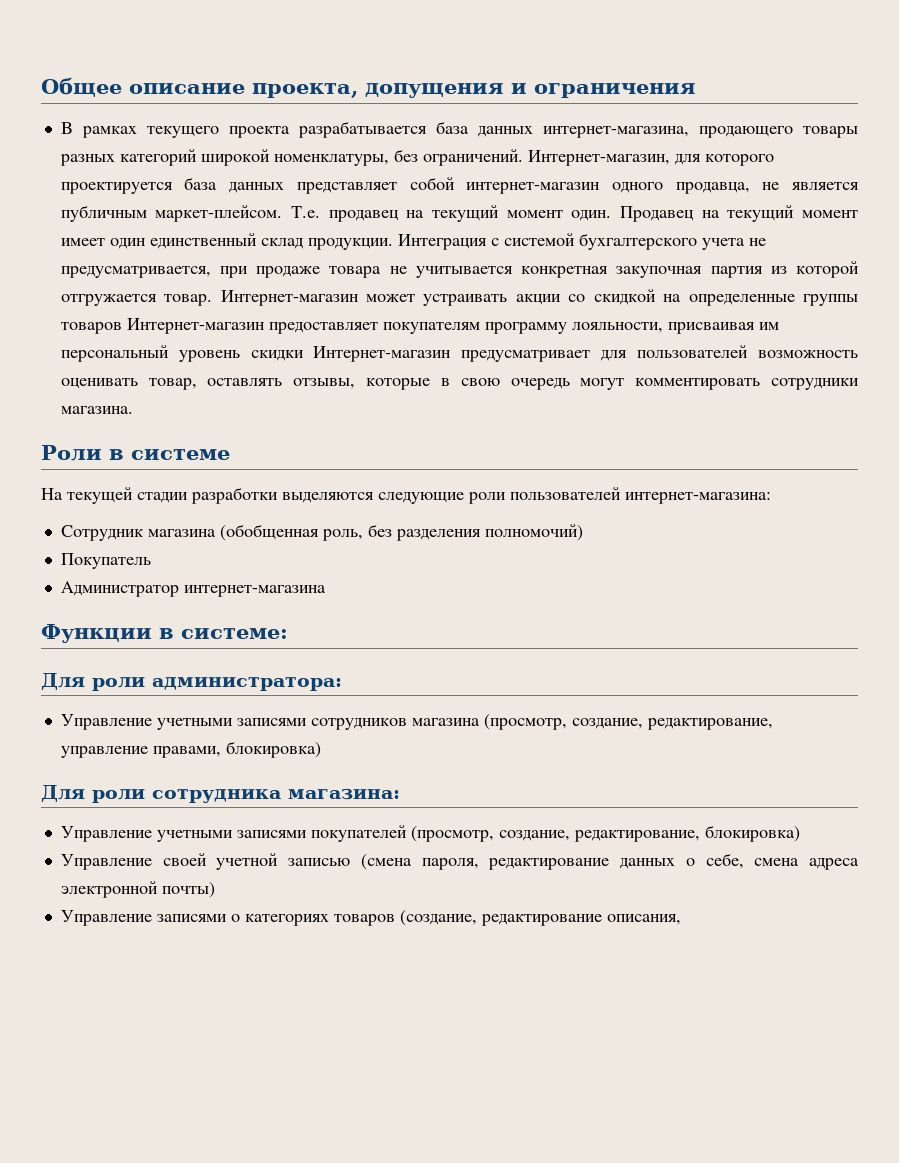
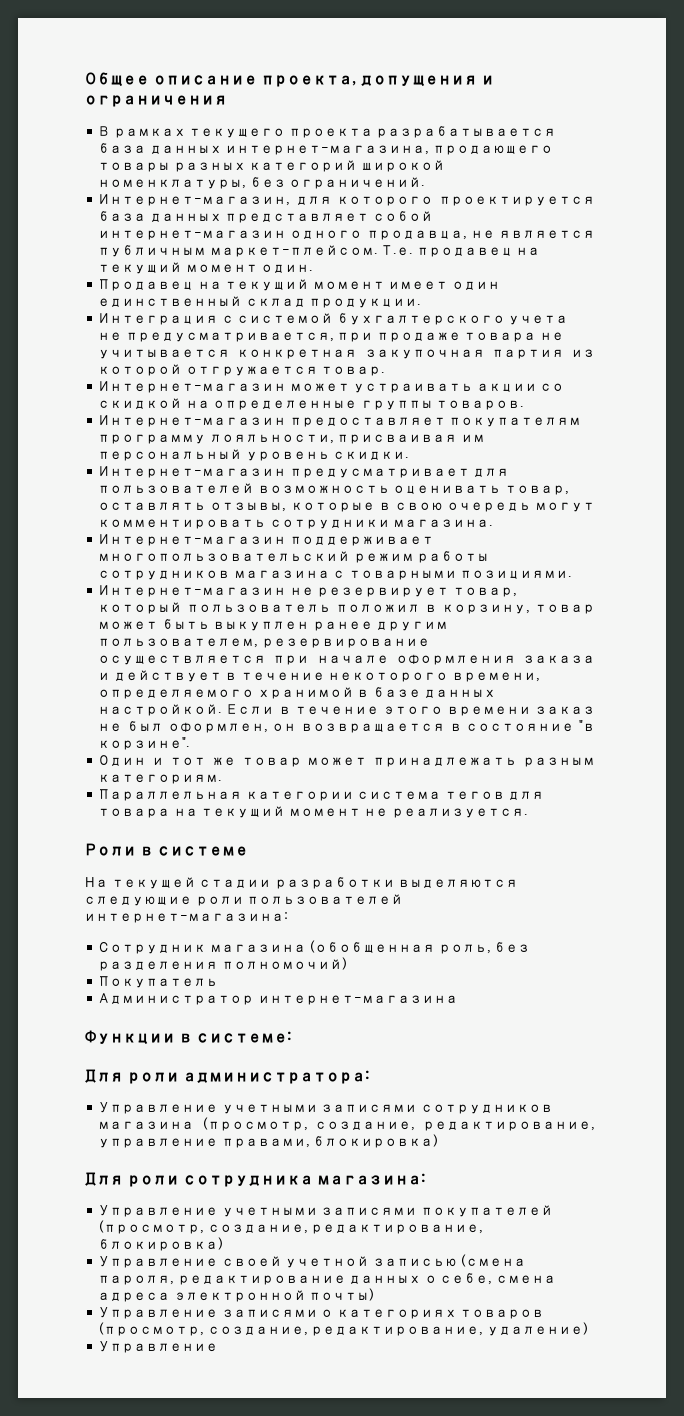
(523, 157) none -> (426, 183) //
(612, 215) none -> (314, 268) //
(393, 244) none -> (422, 303) //
(213, 300) none -> (386, 371) //
[60,322,122,334] товаров -> [436,400,525,410] товаров. //
[250,350,304,361] скидки -> [333,451,410,460] скидки. //
(133, 410) none -> [98,534,434,546] [98,551,490,563] [98,570,573,580] [98,585,517,597] [98,602,595,614] [98,619,449,631] [98,638,430,648] [98,654,595,665] [98,670,540,682] [98,687,497,699] [98,704,595,716] [98,720,595,733] [98,737,191,750] [98,755,595,767] [98,774,223,784] [98,789,545,801] [98,806,528,818] // Интернет-магазин поддерживает многопользовательский режим работы сотрудников магазина с товарными позициями. // Интернет-магазин не резервирует товар, который пользователь положил в корзину, товар может быть выкуплен ранее другим пользователем, резервирование осуществляется при начале оформления заказа и действует в течение некоторого времени, определяемого хранимой в базе данных настройкой. Если в течение этого времени заказ не был оформлен, он возвращается в состояние "в корзине". // Один и тот же товар может принадлежать разным категориям. // Параллельная категории система тегов для товара на текущий момент не реализуется.
[399,910,681,926] (создание, редактирование описания, -> [98,1322,589,1336] [98,1341,219,1353] (просмотр, создание, редактирование, удаление) // Управление

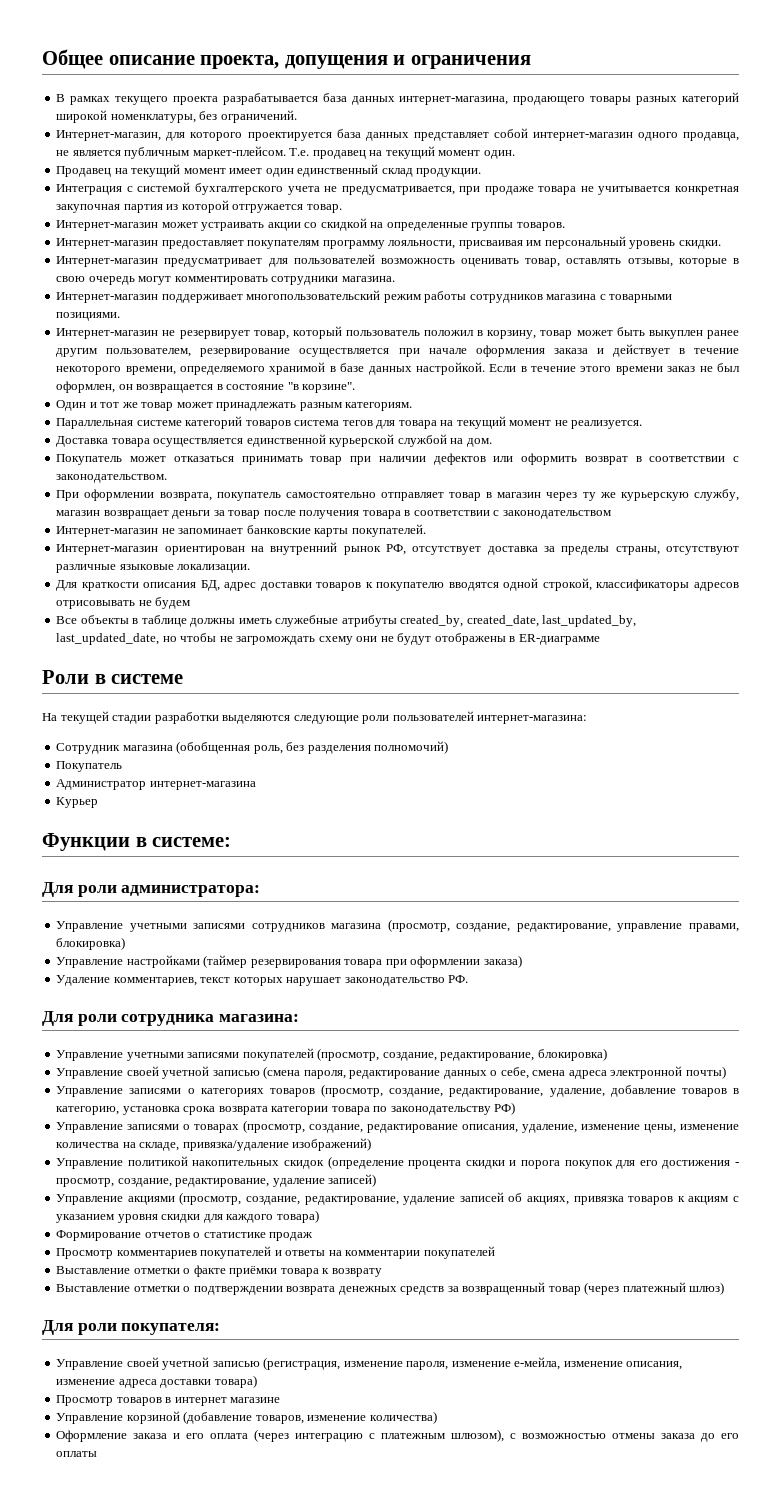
[245,791,354,801] категории -> [136,416,291,429] системе категорий товаров
(528, 813) none -> [56,434,492,447] [56,453,740,465] [56,474,168,483] [56,489,740,501] [56,510,611,519] [56,524,426,537] [56,542,739,555] [56,564,251,573] [56,578,739,591] [56,597,191,609] [56,615,637,627] [56,633,600,645] // Доставка товара осуществляется единственной курьерской службой на дом. // Покупатель может отказаться принимать товар при наличии дефектов или оформить возврат в соответствии с законодательством. // При оформлении возврата, покупатель самостоятельно отправляет товар в магазин через ту же курьерскую службу, магазин возвращает деньги за товар после получения товара в соответствии с законодательством // Интернет-магазин не запоминает банковские карты покупателей. // Интернет-магазин ориентирован на внутренний рынок РФ, отсутствует доставка за пределы страны, отсутствуют различные языковые локализации. // Для краткости описания БД, адрес доставки товаров к покупателю вводятся одной строкой, классификаторы адресов отрисовывать не будем // Все объекты в таблице должны иметь служебные атрибуты created_by, created_date, last_updated_by, last_updated_date, но чтобы не загромождать схему они не будут отображены в ER-диаграмме
(458, 1000) none -> [56,797,99,808] // Курьер
(440, 1141) none -> [56,955,522,968] [56,975,469,986] // Управление настройками (таймер резервирования товара при оформлении заказа) // Удаление комментариев, текст которых нарушает законодательство РФ.
[486,1322,589,1336] [98,1341,219,1353] удаление) // Управление -> [549,1085,739,1097] [56,1102,516,1115] [56,1120,740,1133] [56,1138,372,1151] [56,1156,740,1169] [56,1174,377,1187] [56,1192,740,1205] [56,1210,319,1223] [56,1230,314,1241] [56,1246,495,1259] [56,1265,382,1277] [56,1282,725,1295] [42,1320,221,1335] [56,1357,683,1370] [56,1375,257,1388] [56,1395,281,1406] [56,1411,437,1424] [56,1429,740,1442] [56,1451,98,1457] удаление, добавление товаров в категорию, установка срока возврата категории товара по законодательству РФ) // Управление записями о товарах (просмотр, создание, редактирование описания, удаление, изменение цены, изменение количества на складе, привязка/удаление изображений) // Управление политикой накопительных скидок (определение процента скидки и порога покупок для его достижения - просмотр, создание, редактирование, удаление записей) // Управление акциями (просмотр, создание, редактирование, удаление записей об акциях, привязка товаров к акциям с указанием уровня скидки для каждого товара) // Формирование отчетов о статистике продаж // Просмотр комментариев покупателей и ответы на комментарии покупателей // Выставление отметки о факте приёмки товара к возврату // Выставление отметки о подтверждении возврата денежных средств за возвращенный товар (через платежный шлюз) // Для роли покупателя: // Управление своей учетной записью (регистрация, изменение пароля, изменение е-мейла, изменение описания, изменение адреса доставки товара) // Просмотр товаров в интернет магазине // Управление корзиной (добавление товаров, изменение количества) // Оформление заказа и его оплата (через интеграцию с платежным шлюзом), с возможностью отмены заказа до его оплаты

